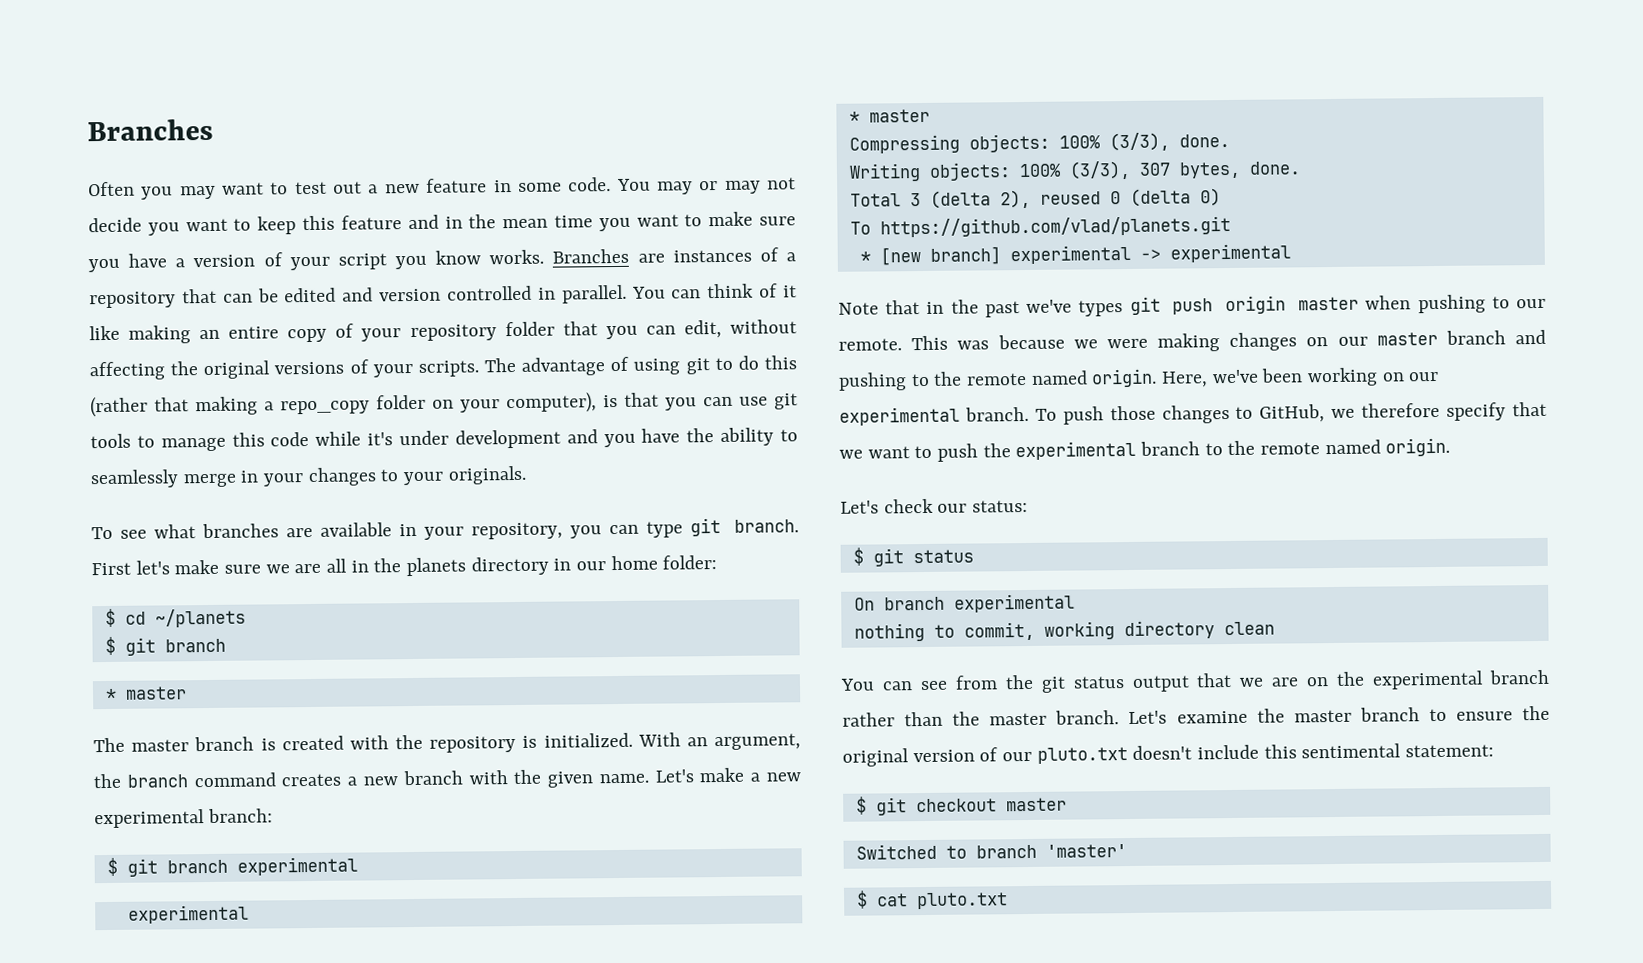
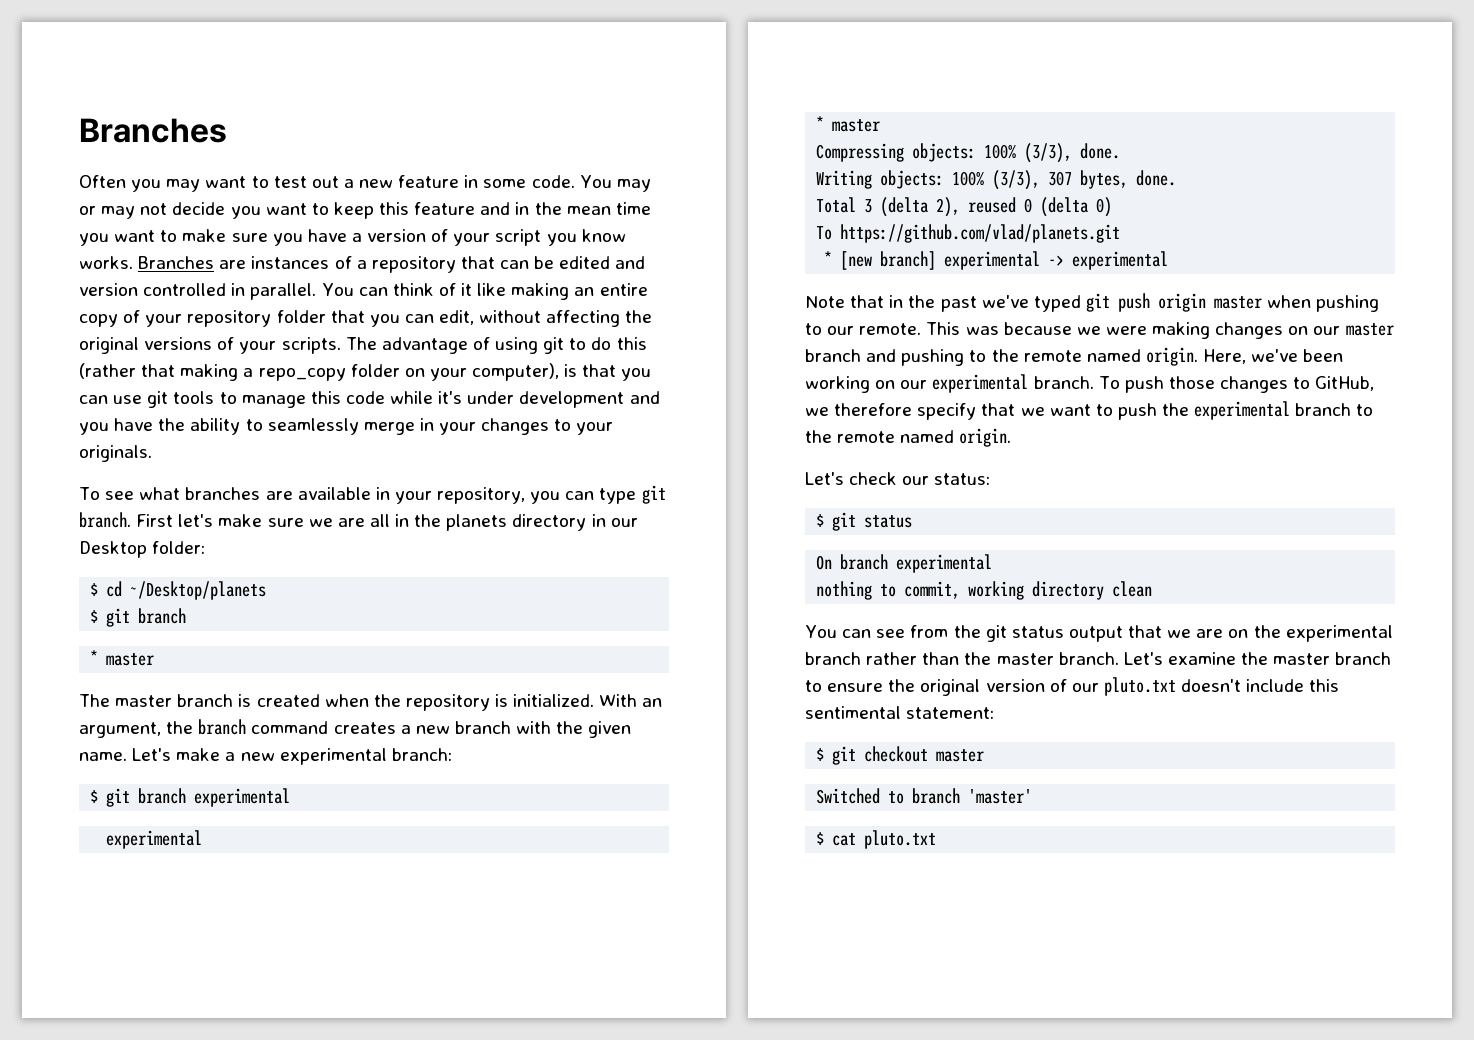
[610,555,658,571] home -> [79,541,147,558] Desktop
[154,608,246,628] ~/planets -> [130,581,267,600] ~/Desktop/planets
[349,735,389,750] with -> [324,694,369,707] when
[1078,300,1124,317] types -> [1033,295,1081,312] typed

